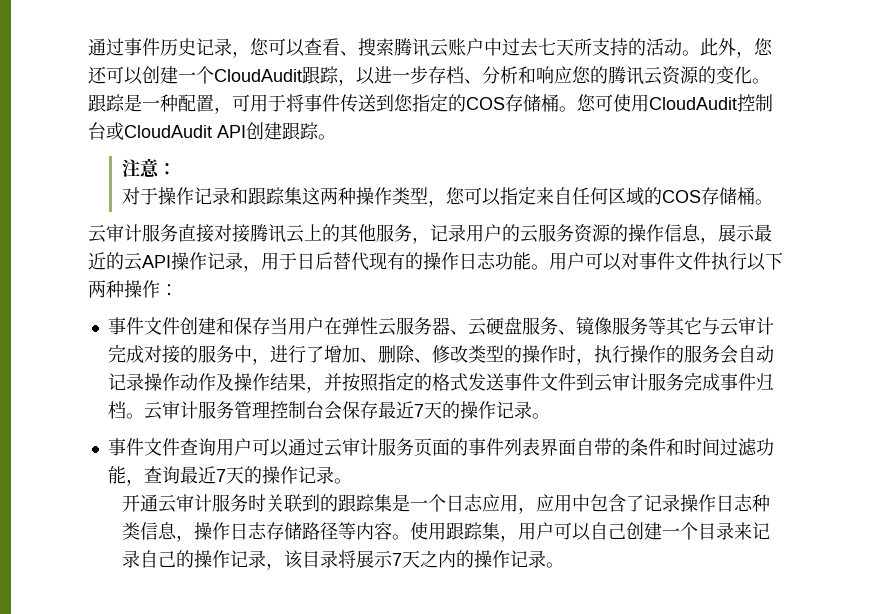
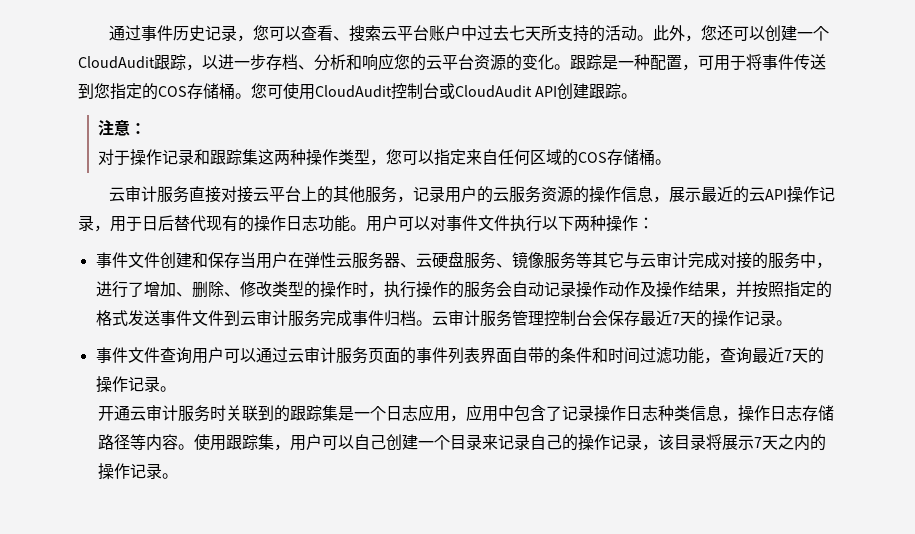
[394,38,448,57] 腾讯云 -> [381,25,430,41] 云平台
[608,66,662,85] 腾讯云 -> [426,54,474,70] 云平台
[250,224,304,243] 腾讯云 -> [253,186,302,202] 云平台

